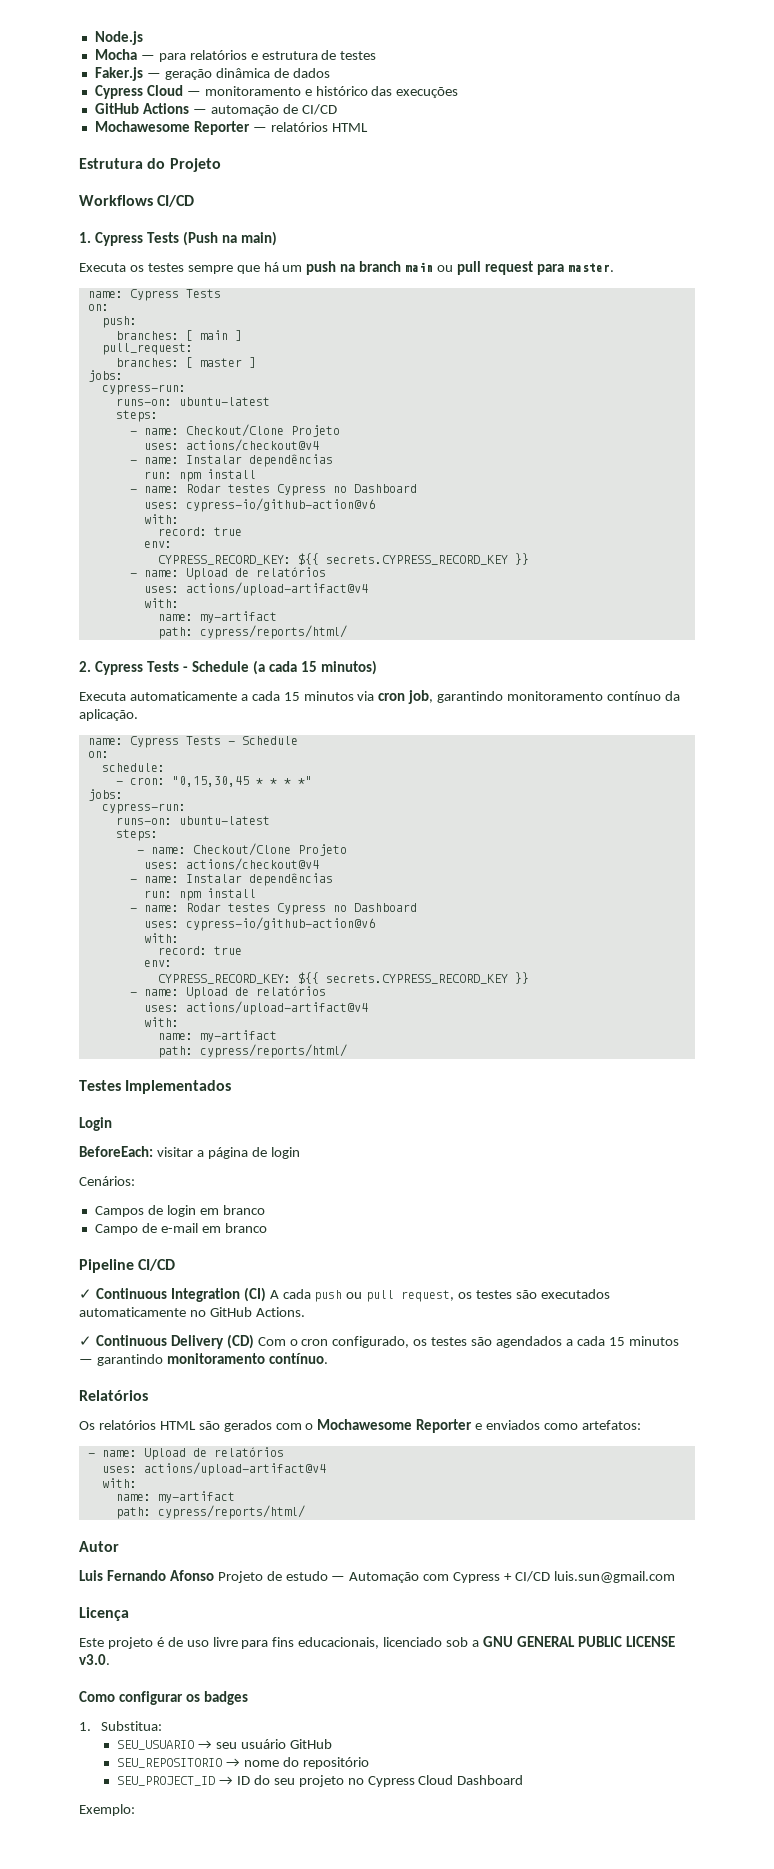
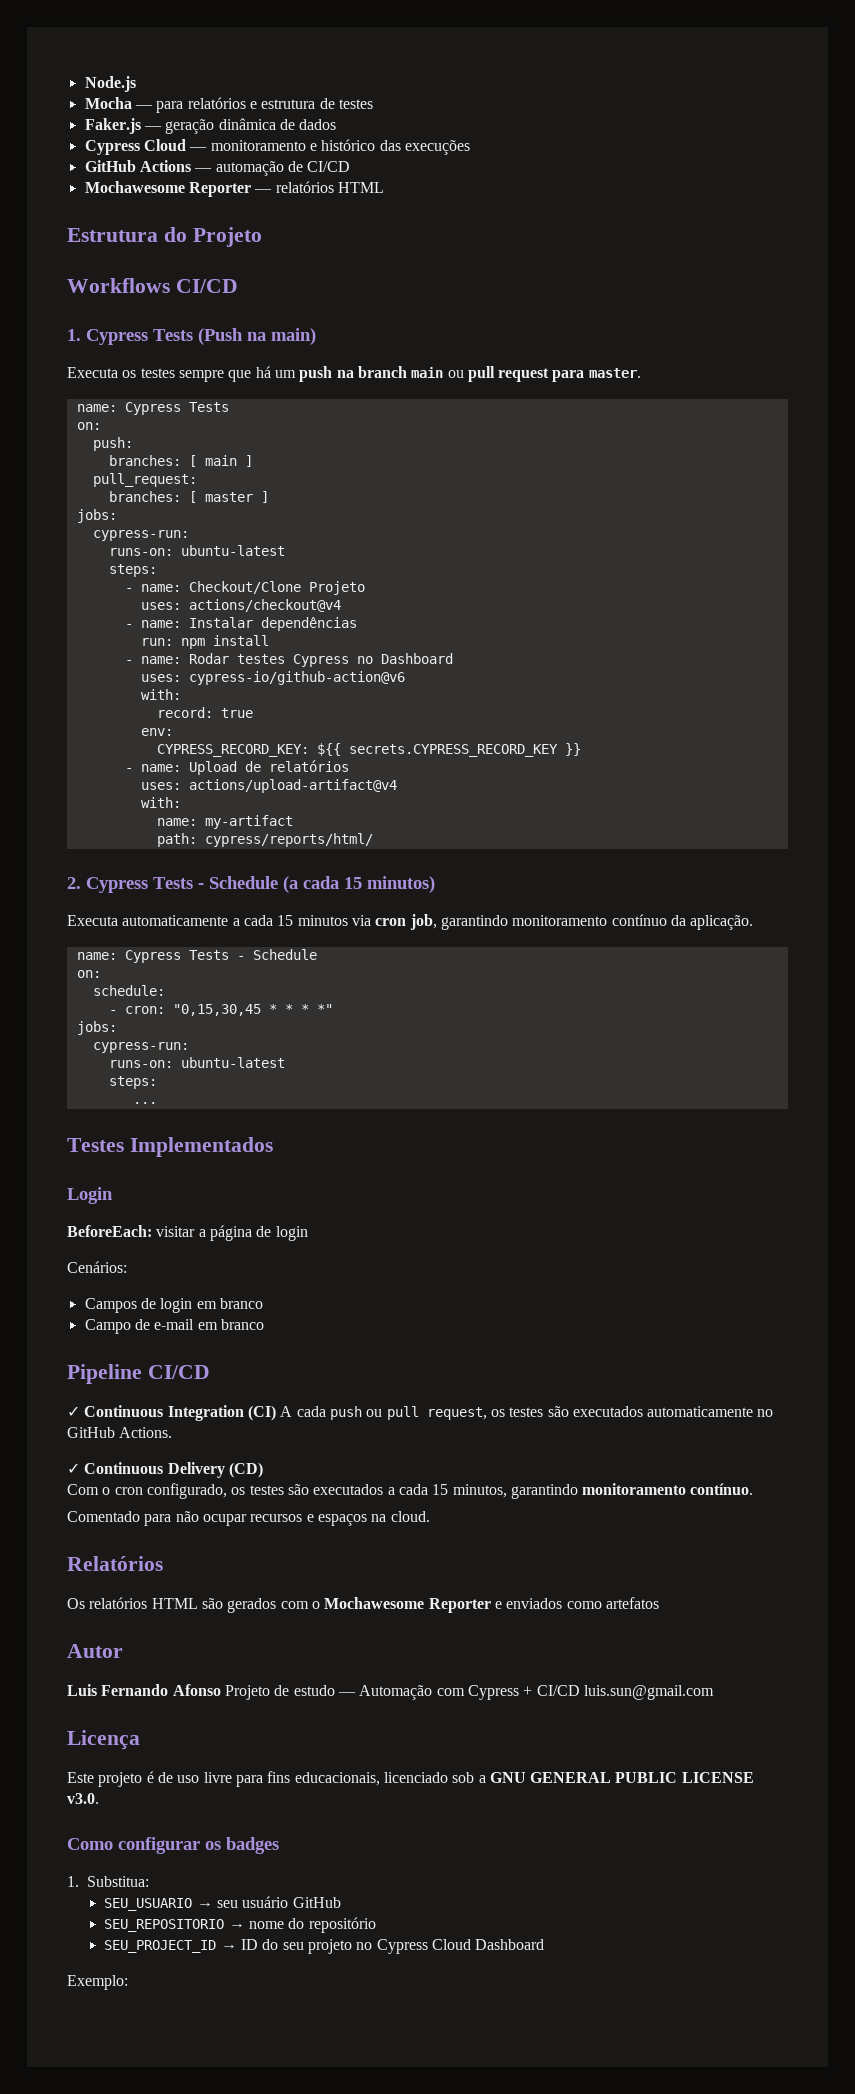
[136,843,347,856] [143,858,319,871] [129,873,333,886] [143,888,256,901] [129,903,417,915] [143,917,375,931] [143,933,179,943] [157,946,242,955] [143,960,172,967] [157,972,529,984] [129,986,326,999] [143,1001,368,1015] [143,1017,179,1027] [157,1030,277,1042] [157,1044,347,1058] - name: Checkout/Clone Projeto // uses: actions/checkout@v4 // - name: Instalar dependências // run: npm install // - name: Rodar testes Cypress no Dashboard // uses: cypress-io/github-action@v6 // with: // record: true // env: // CYPRESS_RECORD_KEY: ${{ secrets.CYPRESS_RECORD_KEY }} // - name: Upload de relatórios // uses: actions/upload-artifact@v4 // with: // name: my-artifact // path: cypress/reports/html/ -> [132,1102,157,1104] ...
(254, 1341) none -> (263, 1470) //
[496,1336,679,1348] [79,1359,93,1364] agendados a cada 15 minutos — -> [313,1484,507,1498] executados a cada 15 minutos,
(328, 1358) none -> [67,1511,430,1526] // Comentado para não ocupar recursos e espaços na cloud.
[581,1420,641,1430] [87,1447,284,1460] [101,1462,326,1476] [101,1478,137,1488] [115,1491,235,1503] [115,1505,305,1519] artefatos: // - name: Upload de relatórios // uses: actions/upload-artifact@v4 // with: // name: my-artifact // path: cypress/reports/html/ -> [605,1597,659,1609] artefatos

